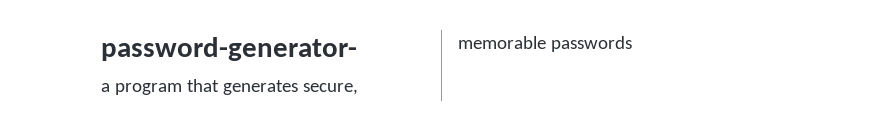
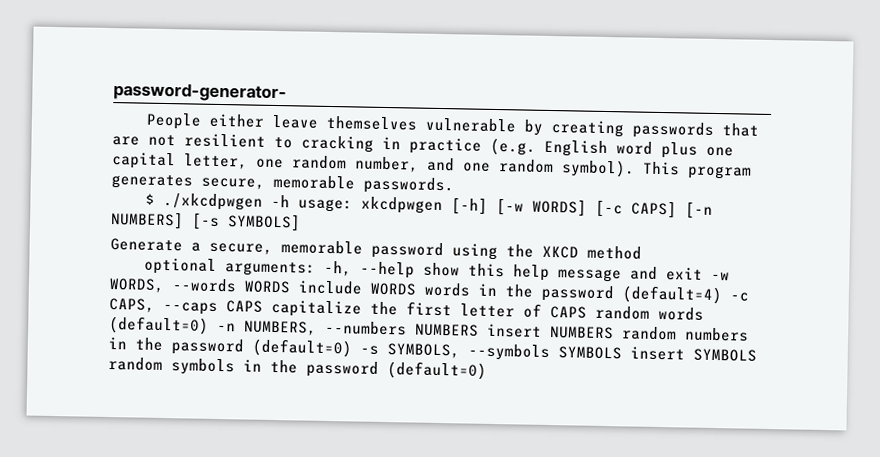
[101,79,358,95] [458,36,632,52] a program that generates secure, memorable passwords -> [145,112,759,139] [112,133,734,159] [112,152,752,180] [111,174,454,195] [144,192,713,219] [110,211,301,232] [110,238,642,261] [143,257,730,283] [109,278,749,305] [109,298,704,321] [109,316,749,342] [108,337,757,362] [108,357,487,380] People either leave themselves vulnerable by creating passwords that are not resilient to cracking in practice (e.g. English word plus one capital letter, one random number, and one random symbol). This program generates secure, memorable passwords. // $ ./xkcdpwgen -h usage: xkcdpwgen [-h] [-w WORDS] [-c CAPS] [-n NUMBERS] [-s SYMBOLS] // Generate a secure, memorable password using the XKCD method // optional arguments: -h, --help show this help message and exit -w WORDS, --words WORDS include WORDS words in the password (default=4) -c CAPS, --caps CAPS capitalize the first letter of CAPS random words (default=0) -n NUMBERS, --numbers NUMBERS insert NUMBERS random numbers in the password (default=0) -s SYMBOLS, --symbols SYMBOLS insert SYMBOLS random symbols in the password (default=0)

